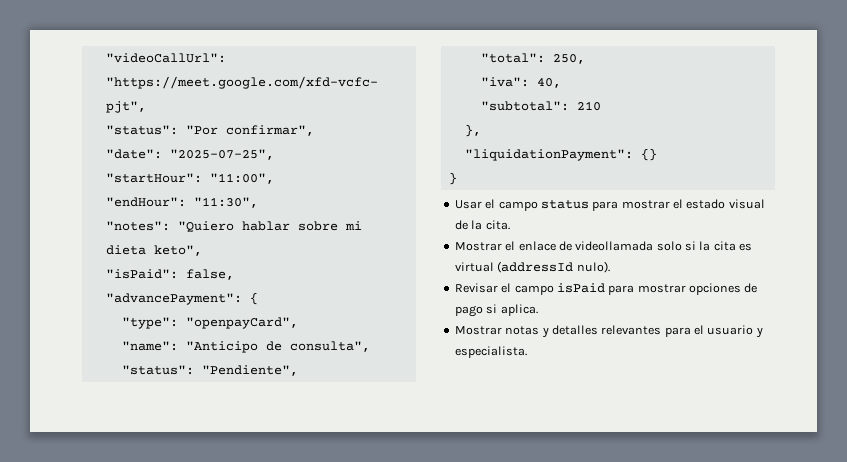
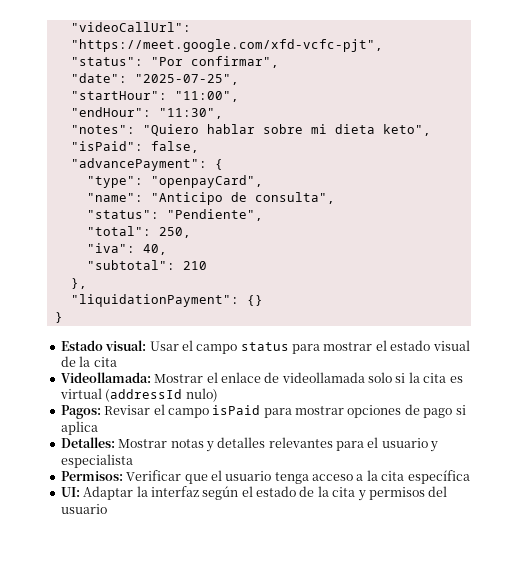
(457, 178) none -> [60,340,147,351] Estado visual:
[485,220,510,230] cita. // -> [93,357,117,367] [60,372,151,383] cita // Videollamada:
[576,261,610,273] nulo). // -> [185,388,218,402] [60,405,101,419] nulo) // Pagos:
[500,304,538,316] aplica. // -> [60,421,98,435] [60,437,115,448] aplica // Detalles:
[454,346,527,358] especialista. -> [60,454,133,468] [60,470,470,484] [60,486,448,501] [60,504,107,514] especialista // Permisos: Verificar que el usuario tenga acceso a la cita específica // UI: Adaptar la interfaz según el estado de la cita y permisos del usuario

